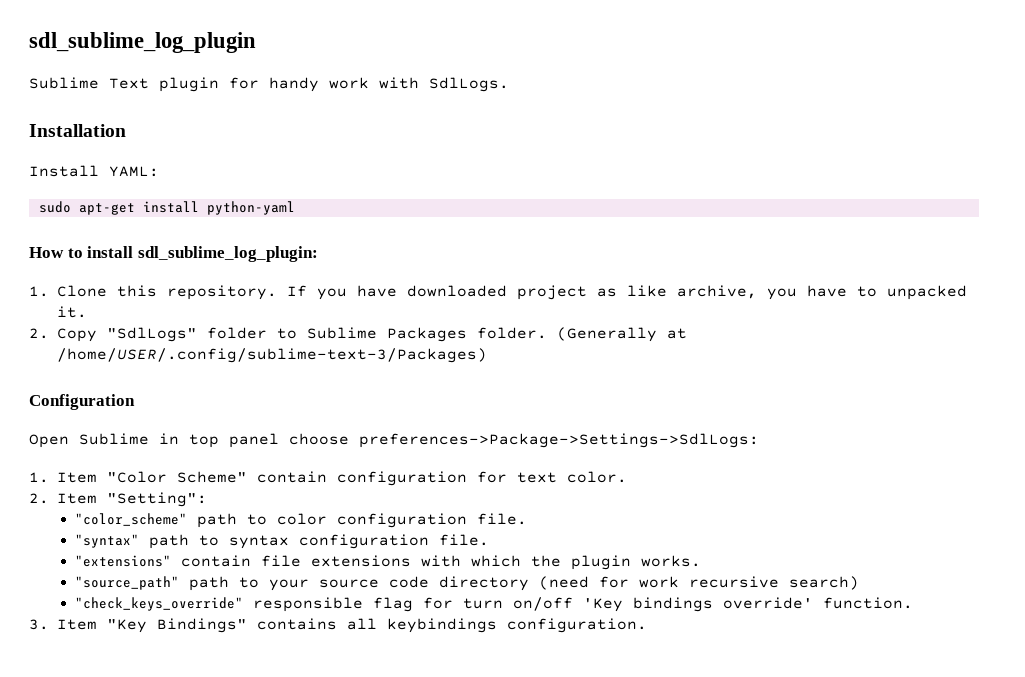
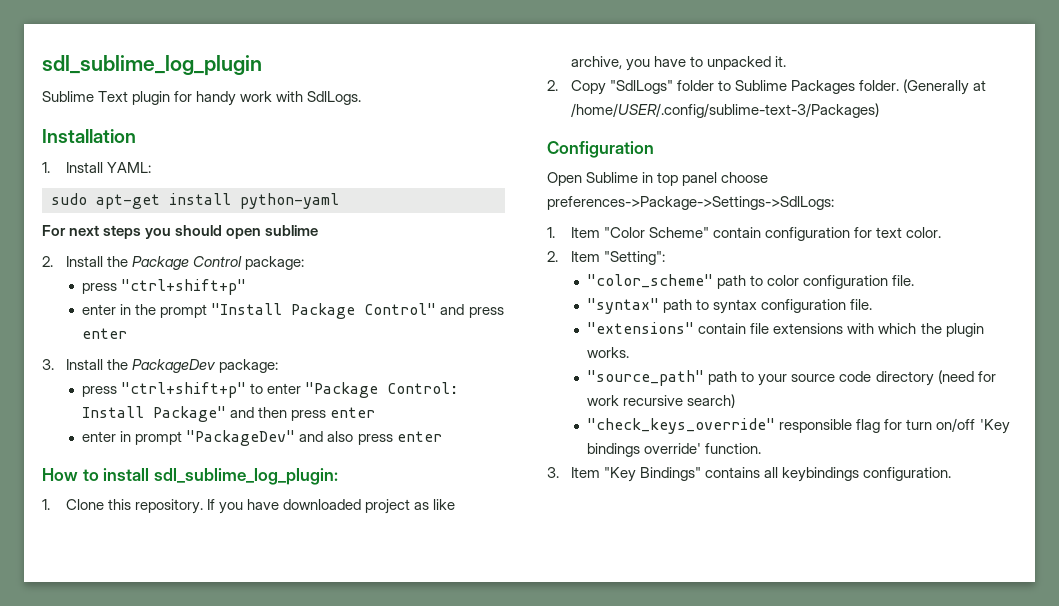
(126, 130) none -> [42,162,50,173] 1.
(295, 208) none -> [42,225,319,239] [42,256,304,270] [82,279,247,295] [82,303,504,319] [82,328,128,339] [42,359,278,373] [82,382,459,398] [82,406,376,422] [82,430,442,446] // For next steps you should open sublime // 2. Install the Package Control package: // press "ctrl+shift+p" // enter in the prompt "Install Package Control" and press enter // 3. Install the PackageDev package: // press "ctrl+shift+p" to enter "Package Control: Install Package" and then press enter // enter in prompt "PackageDev" and also press enter

